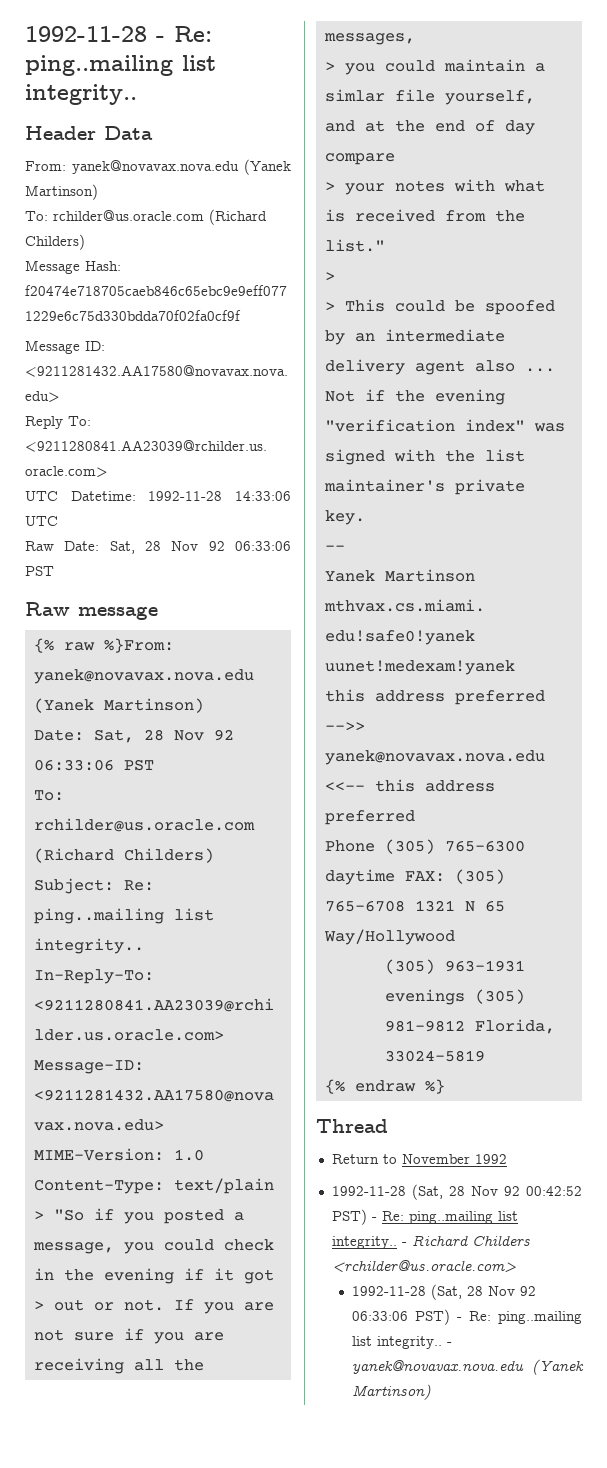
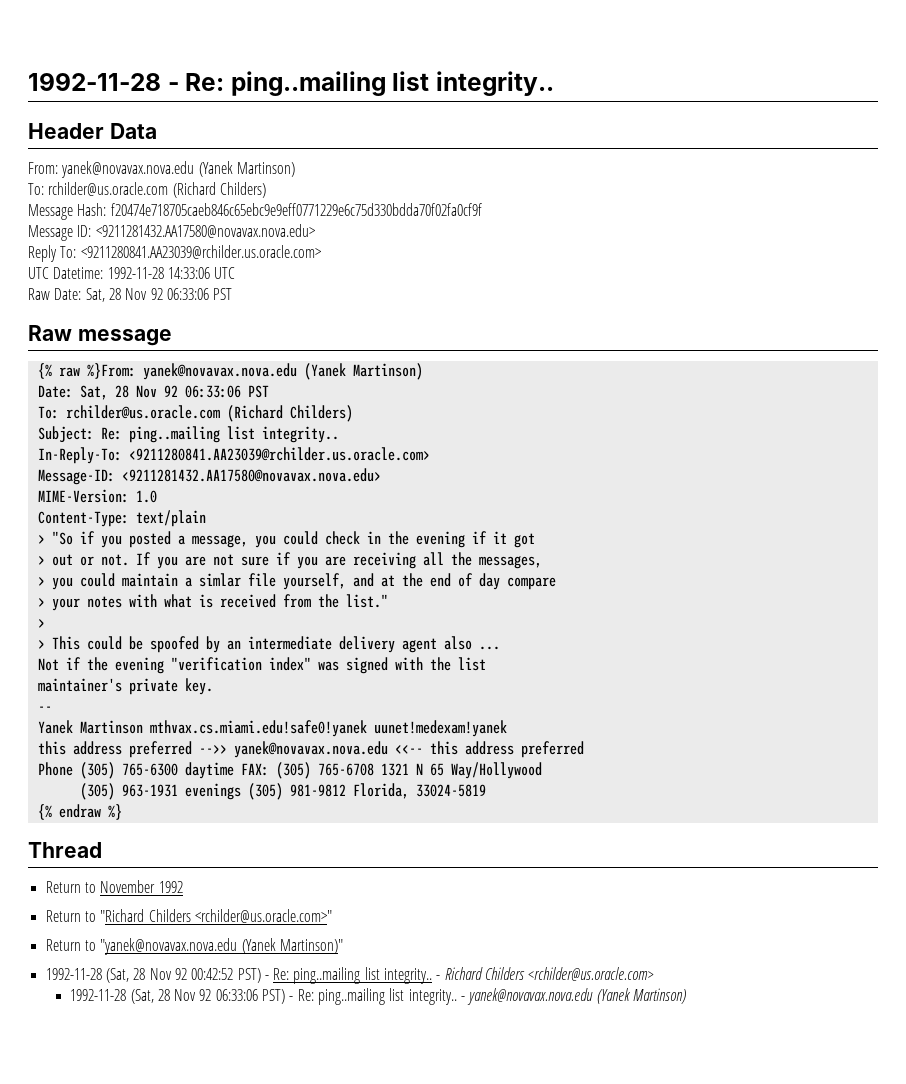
(507, 1159) none -> [45,909,332,923] [45,938,343,955] // Return to "Richard Childers <rchilder@us.oracle.com>" // Return to "yanek@novavax.nova.edu (Yanek Martinson)"

